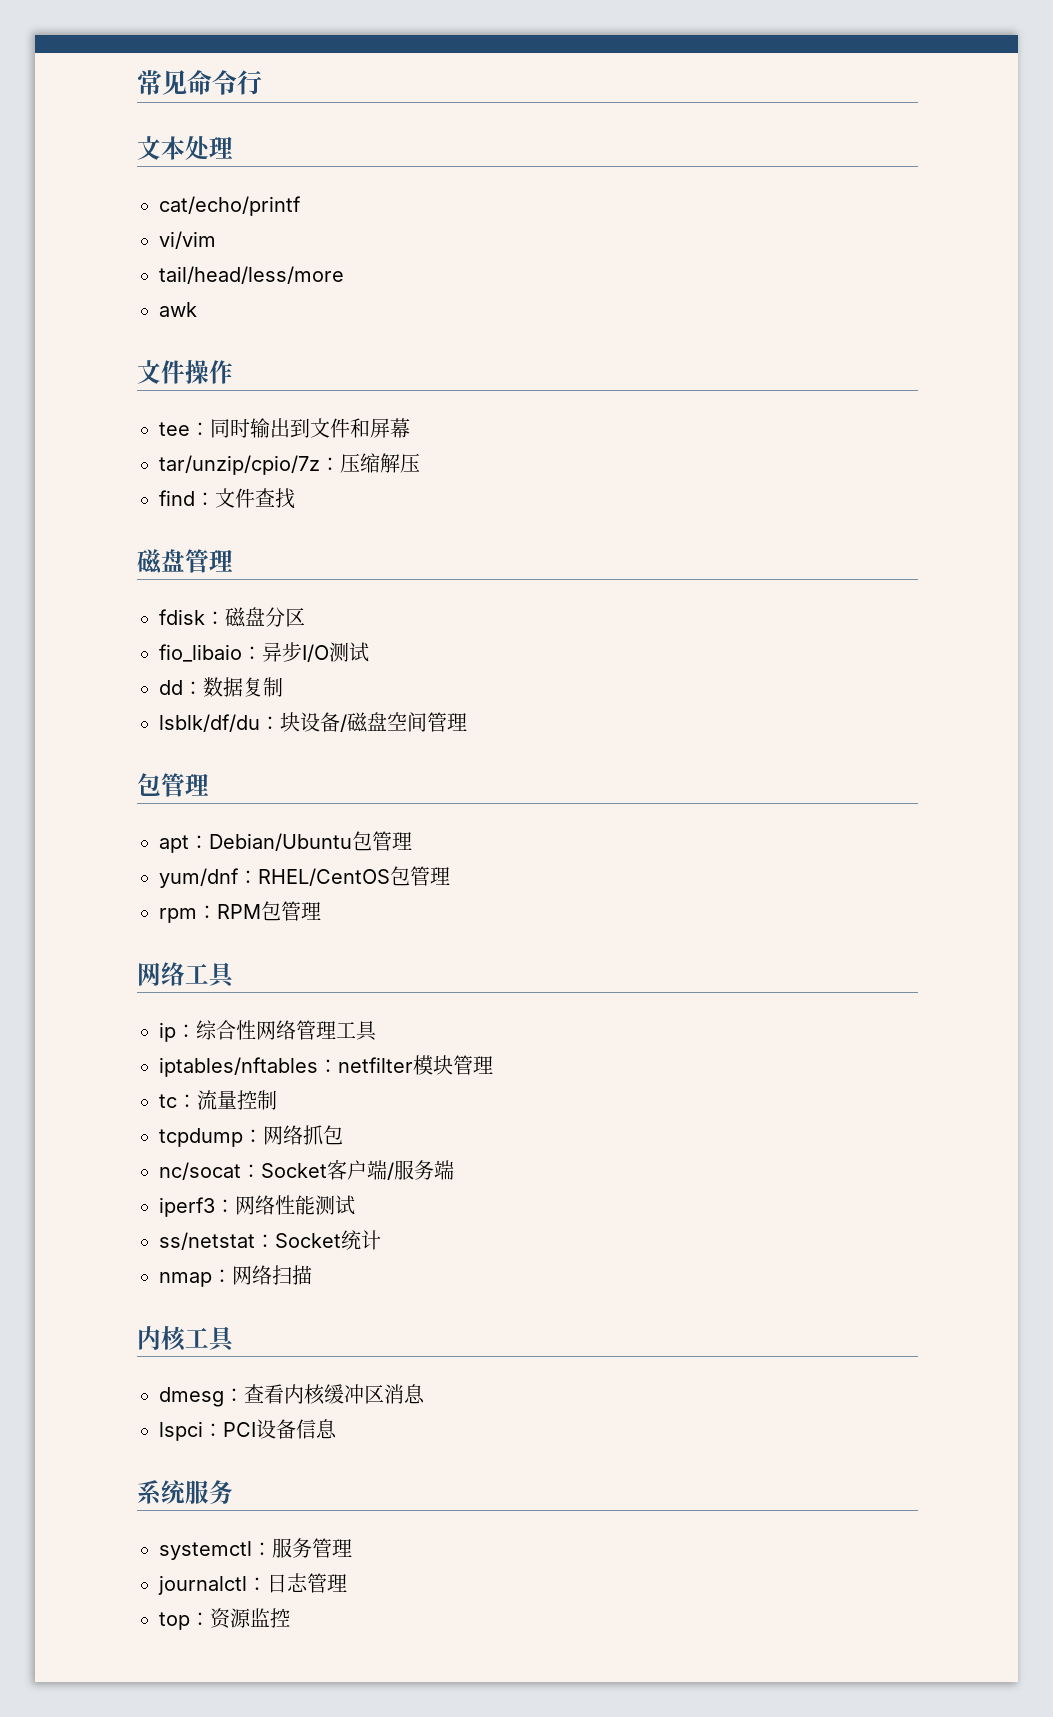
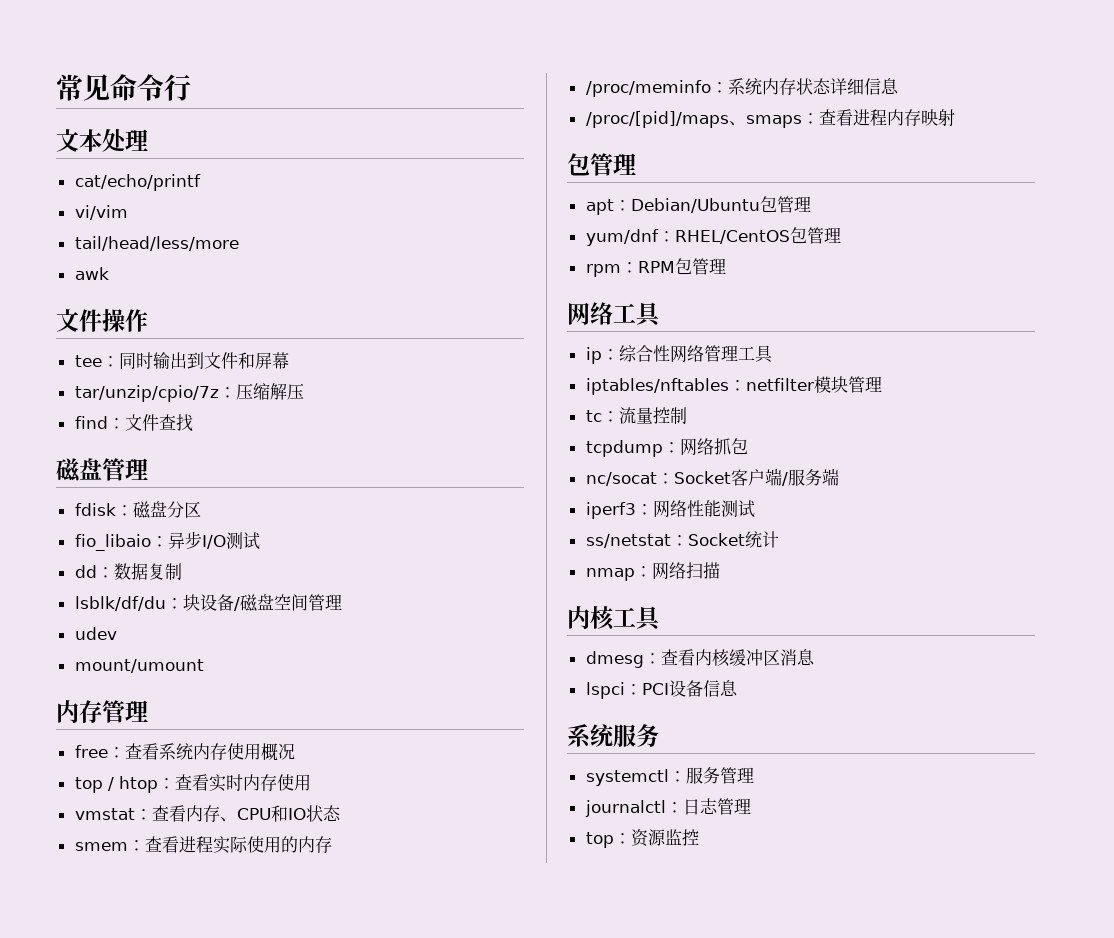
(467, 722) none -> [74,627,117,640] [74,659,204,673] [56,700,148,723] [74,743,295,761] [74,774,311,793] [74,805,341,822] [74,836,332,854] [585,78,899,97] [585,109,955,128] // udev // mount/umount // 内存管理 // free：查看系统内存使用概况 // top / htop：查看实时内存使用 // vmstat：查看内存、CPU和IO状态 // smem：查看进程实际使用的内存 // /proc/meminfo：系统内存状态详细信息 // /proc/[pid]/maps、smaps：查看进程内存映射

